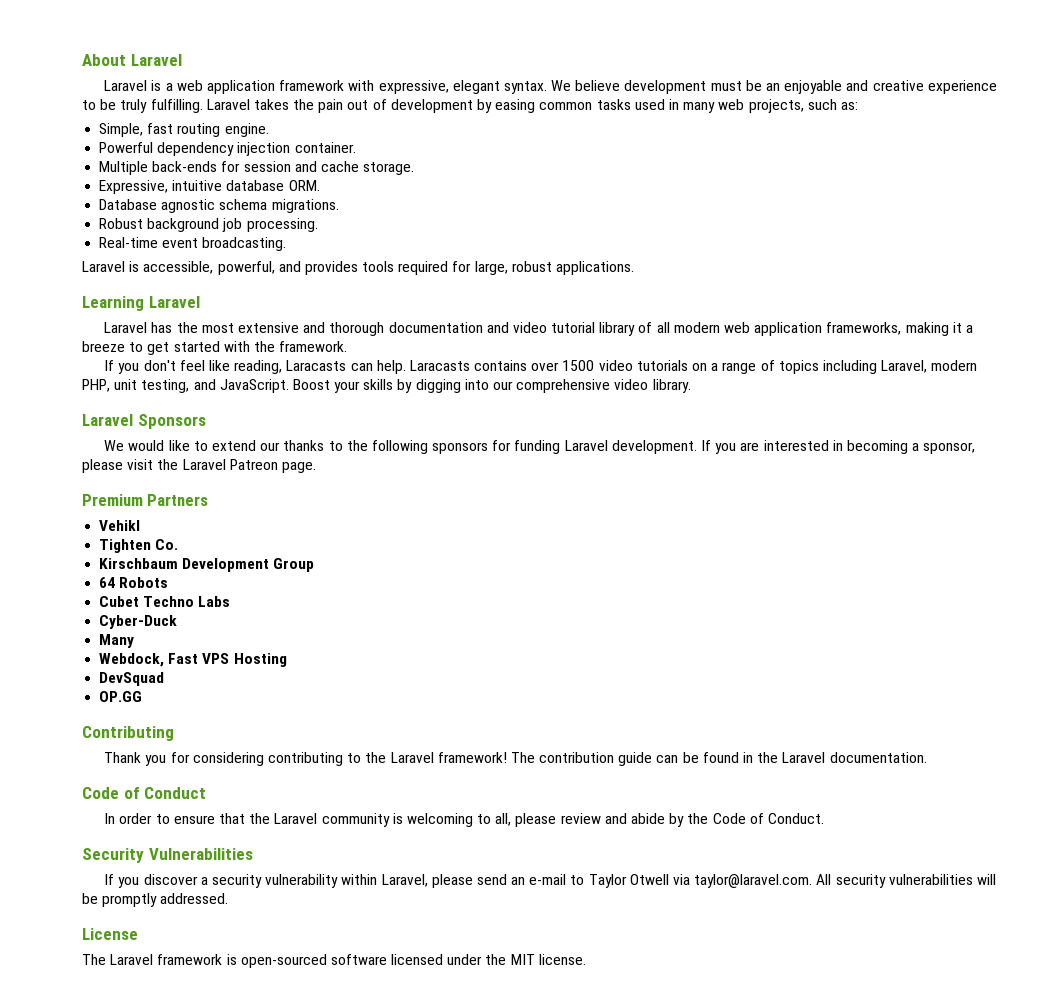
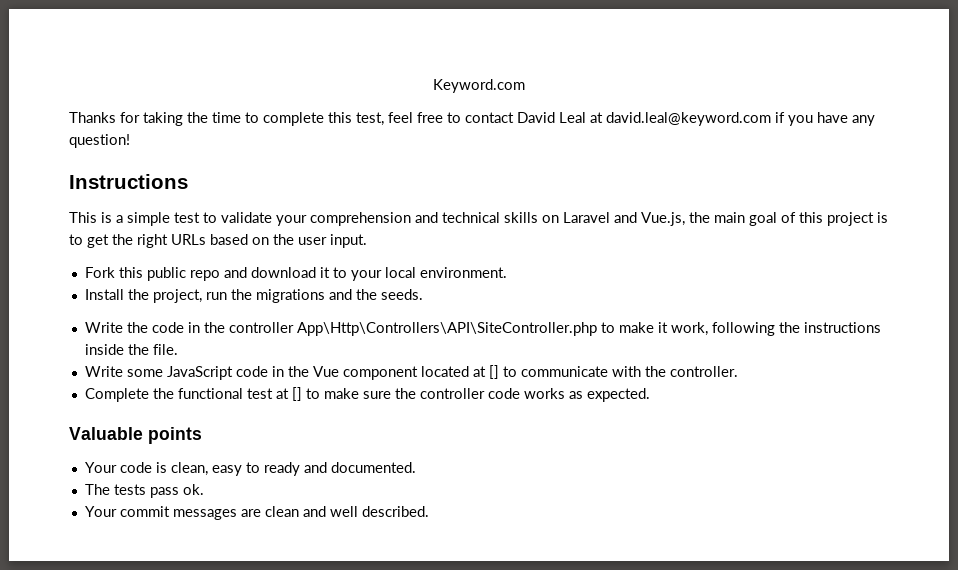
[82,54,182,66] [104,80,997,94] [82,99,858,113] [99,123,269,137] [99,142,356,156] [99,161,415,175] [99,180,320,194] [99,199,339,213] [99,218,318,232] [99,237,287,251] [82,261,635,275] [82,296,200,311] [104,322,973,336] [82,341,348,355] [104,360,978,374] [82,379,691,393] [82,414,206,429] [104,440,976,454] [82,459,316,473] [82,494,209,506] [99,520,141,531] [99,539,179,553] [99,558,315,572] [99,577,169,588] [99,596,231,607] [99,615,178,629] [99,634,135,648] [99,653,287,667] [99,672,165,686] [99,691,143,702] [82,726,174,741] [104,752,927,766] [82,787,207,799] [104,813,824,827] [82,848,253,863] [104,874,996,888] [82,893,229,907] [82,928,138,940] [82,954,586,968] About Laravel // Laravel is a web application framework with expressive, elegant syntax. We believe development must be an enjoyable and creative experience to be truly fulfilling. Laravel takes the pain out of development by easing common tasks used in many web projects, such as: // Simple, fast routing engine. // Powerful dependency injection container. // Multiple back-ends for session and cache storage. // Expressive, intuitive database ORM. // Database agnostic schema migrations. // Robust background job processing. // Real-time event broadcasting. // Laravel is accessible, powerful, and provides tools required for large, robust applications. // Learning Laravel // Laravel has the most extensive and thorough documentation and video tutorial library of all modern web application frameworks, making it a breeze to get started with the framework. // If you don't feel like reading, Laracasts can help. Laracasts contains over 1500 video tutorials on a range of topics including Laravel, modern PHP, unit testing, and JavaScript. Boost your skills by digging into our comprehensive video library. // Laravel Sponsors // We would like to extend our thanks to the following sponsors for funding Laravel development. If you are interested in becoming a sponsor, please visit the Laravel Patreon page. // Premium Partners // Vehikl // Tighten Co. // Kirschbaum Development Group // 64 Robots // Cubet Techno Labs // Cyber-Duck // Many // Webdock, Fast VPS Hosting // DevSquad // OP.GG // Contributing // Thank you for considering contributing to the Laravel framework! The contribution guide can be found in the Laravel documentation. // Code of Conduct // In order to ensure that the Laravel community is welcoming to all, please review and abide by the Code of Conduct. // Security Vulnerabilities // If you discover a security vulnerability within Laravel, please send an e-mail to Taylor Otwell via taylor@laravel.com. All security vulnerabilities will be promptly addressed. // License // The Laravel framework is open-sourced software licensed under the MIT license. -> [433,79,525,93] [69,112,875,126] [69,134,130,148] [69,174,188,189] [69,212,888,226] [69,234,367,248] [84,267,507,281] [84,289,423,303] [84,322,881,336] [84,344,178,355] [84,365,738,380] [84,387,650,402] [69,427,202,444] [84,462,416,476] [84,484,204,498] [84,506,429,520] Keyword.com // Thanks for taking the time to complete this test, feel free to contact David Leal at david.leal@keyword.com if you have any question! // Instructions // This is a simple test to validate your comprehension and technical skills on Laravel and Vue.js, the main goal of this project is to get the right URLs based on the user input. // Fork this public repo and download it to your local environment. // Install the project, run the migrations and the seeds. // Write the code in the controller App\Http\Controllers\API\SiteController.php to make it work, following the instructions inside the file. // Write some JavaScript code in the Vue component located at [] to communicate with the controller. // Complete the functional test at [] to make sure the controller code works as expected. // Valuable points // Your code is clean, easy to ready and documented. // The tests pass ok. // Your commit messages are clean and well described.

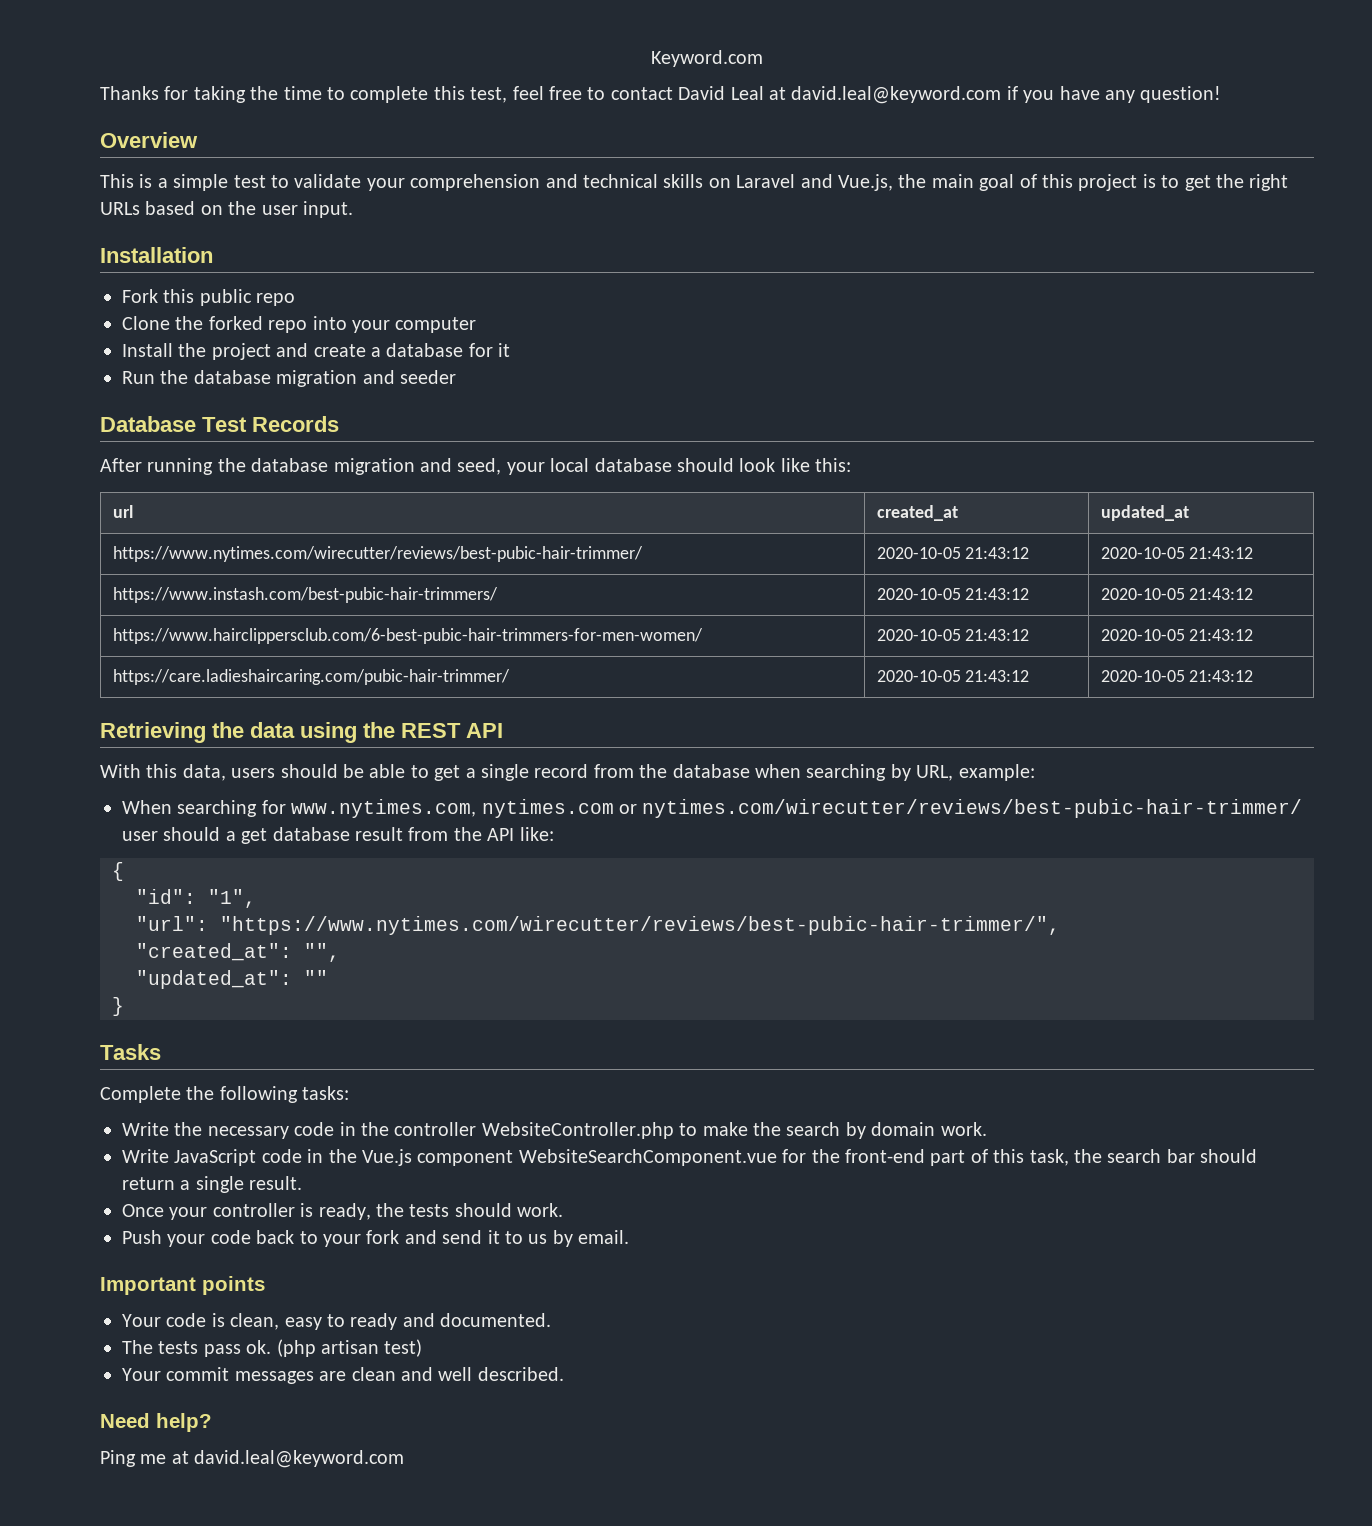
[69,174,188,189] Instructions -> [100,132,198,148] Overview
(367, 241) none -> [100,247,213,263] // Installation
[223,267,507,281] [84,289,423,303] and download it to your local environment. // Install the project, run the migrations and the seeds. -> [122,316,477,333] [122,343,511,360] [122,370,456,387] [100,416,339,432] [100,458,852,475] [112,505,133,518] [876,505,958,521] [1100,505,1189,521] [112,546,643,562] [876,547,1030,559] [1100,547,1254,559] [112,587,498,603] [876,588,1030,600] [1100,588,1254,600] [112,628,703,644] [876,629,1030,641] [1100,629,1254,641] [112,669,510,685] [876,670,1030,682] [1100,670,1254,682] [100,722,503,743] [100,764,1035,781] [122,799,1303,818] [122,827,554,844] [112,862,124,881] [136,889,256,908] [136,916,1060,935] [136,943,340,962] [136,970,328,989] [112,997,124,1016] [100,1044,161,1060] [100,1086,350,1103] // Clone the forked repo into your computer // Install the project and create a database for it // Run the database migration and seeder // Database Test Records // After running the database migration and seed, your local database should look like this: // url | created_at | updated_at // https://www.nytimes.com/wirecutter/reviews/best-pubic-hair-trimmer/ | 2020-10-05 21:43:12 | 2020-10-05 21:43:12 // https://www.instash.com/best-pubic-hair-trimmers/ | 2020-10-05 21:43:12 | 2020-10-05 21:43:12 // https://www.hairclippersclub.com/6-best-pubic-hair-trimmers-for-men-women/ | 2020-10-05 21:43:12 | 2020-10-05 21:43:12 // https://care.ladieshaircaring.com/pubic-hair-trimmer/ | 2020-10-05 21:43:12 | 2020-10-05 21:43:12 // Retrieving the data using the REST API // With this data, users should be able to get a single record from the database when searching by URL, example: // When searching for www.nytimes.com, nytimes.com or nytimes.com/wirecutter/reviews/best-pubic-hair-trimmer/ user should a get database result from the API like: // { // "id": "1", // "url": "https://www.nytimes.com/wirecutter/reviews/best-pubic-hair-trimmer/", // "created_at": "", // "updated_at": "" // } // Tasks // Complete the following tasks:
(148, 327) none -> [207,1126,289,1139] necessary
[296,322,881,336] [84,344,178,355] [84,366,163,377] App\Http\Controllers\API\SiteController.php to make it work, following the instructions inside the file. // Write some -> [481,1122,987,1139] [122,1149,169,1163] WebsiteController.php to make the search by domain work. // Write
[312,365,738,380] [84,387,650,402] [69,427,143,440] Vue component located at [] to communicate with the controller. // Complete the functional test at [] to make sure the controller code works as expected. // Valuable -> [362,1149,1258,1166] [122,1176,303,1193] [122,1203,564,1220] [122,1230,630,1247] [100,1277,196,1295] Vue.js component WebsiteSearchComponent.vue for the front-end part of this task, the search bar should return a single result. // Once your controller is ready, the tests should work. // Push your code back to your fork and send it to us by email. // Important
(204, 489) none -> [276,1339,423,1357] (php artisan test)
(429, 511) none -> [100,1413,212,1432] [100,1450,405,1468] // Need help? // Ping me at david.leal@keyword.com

